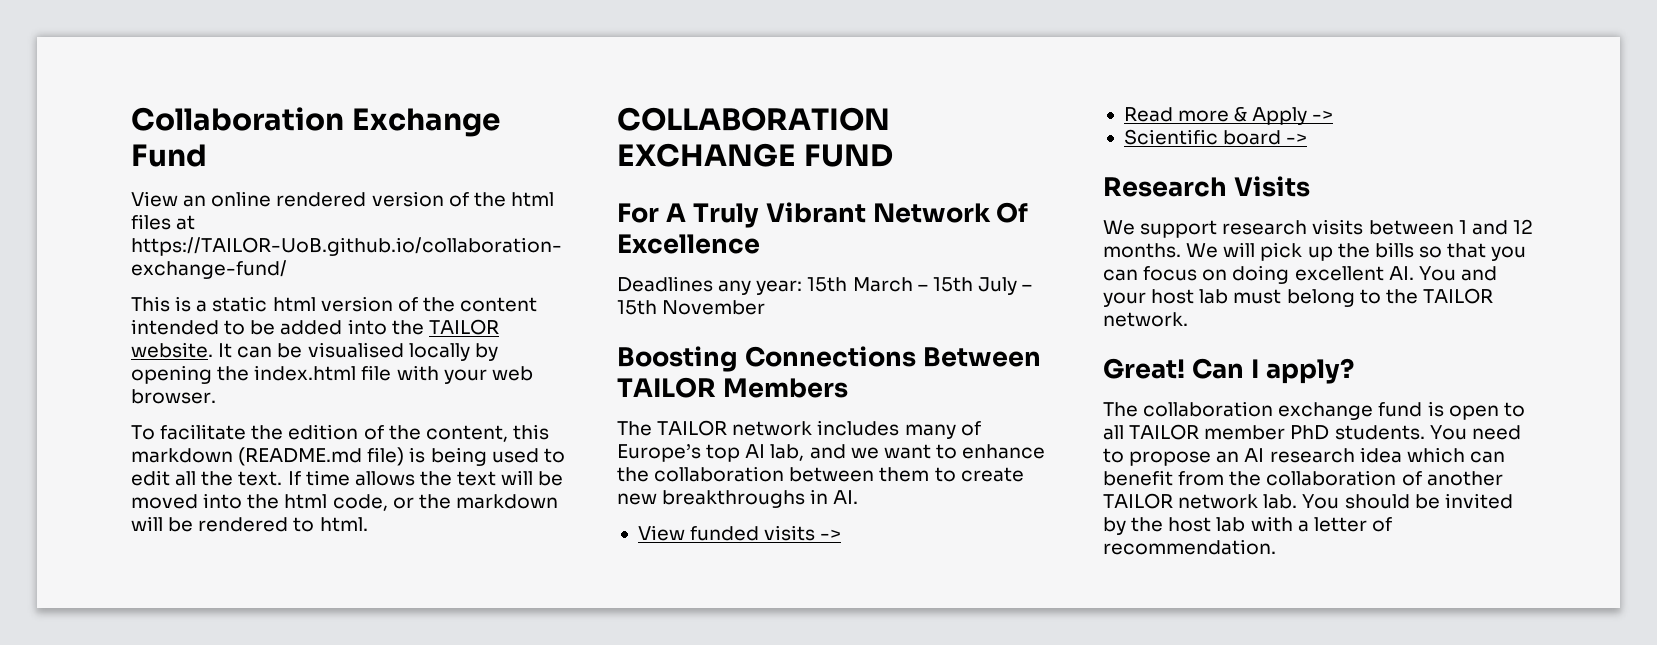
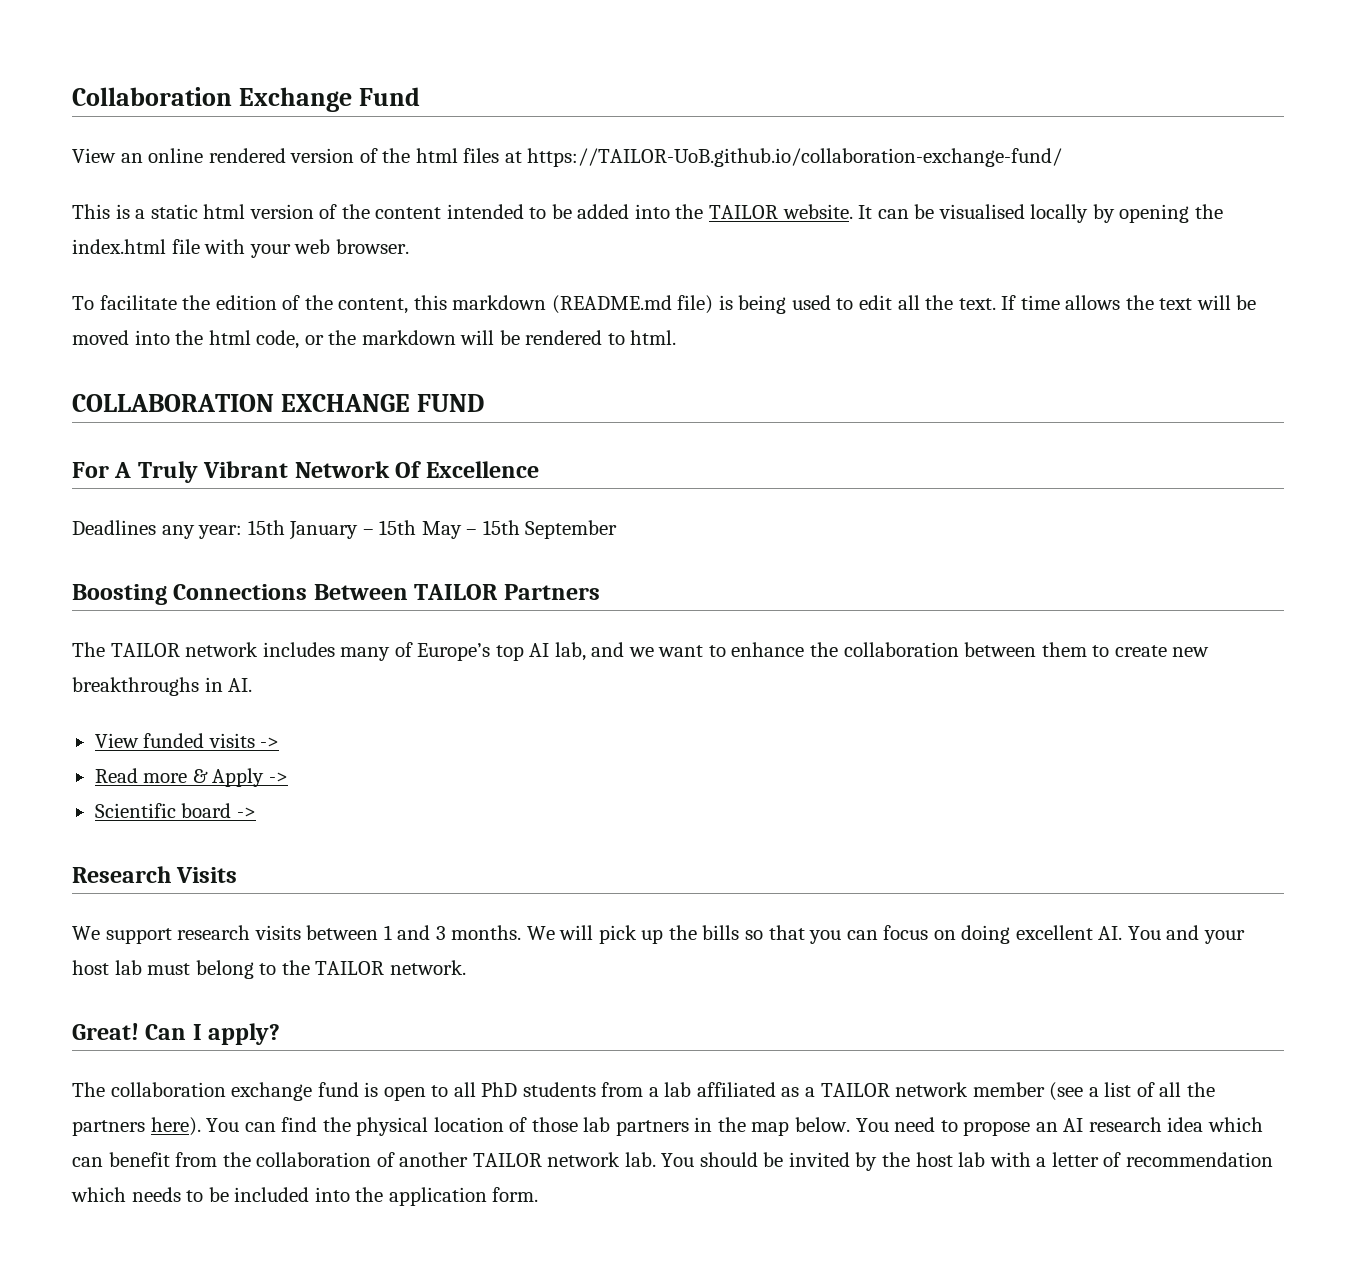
[852,277,1033,295] [617,300,766,315] March – 15th July – 15th November -> [289,520,618,540] January – 15th May – 15th September
[722,378,848,398] Members -> [503,584,600,600] Partners
[1512,219,1533,234] 12 -> [435,926,446,940] 3
[1129,424,1425,440] TAILOR member PhD students. -> [481,1082,1215,1101] [72,1117,851,1136] PhD students from a lab affiliated as a TAILOR network member (see a list of all the partners here). You can find the physical location of those lab partners in the map below.
[1103,539,1276,555] recommendation. -> [1125,1152,1273,1167] [71,1187,539,1206] recommendation which needs to be included into the application form.

